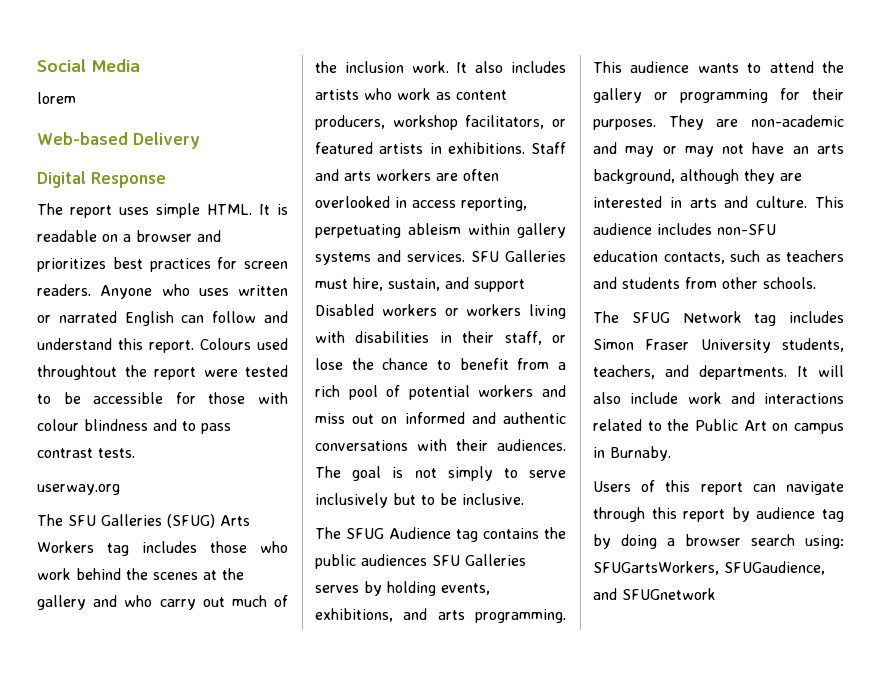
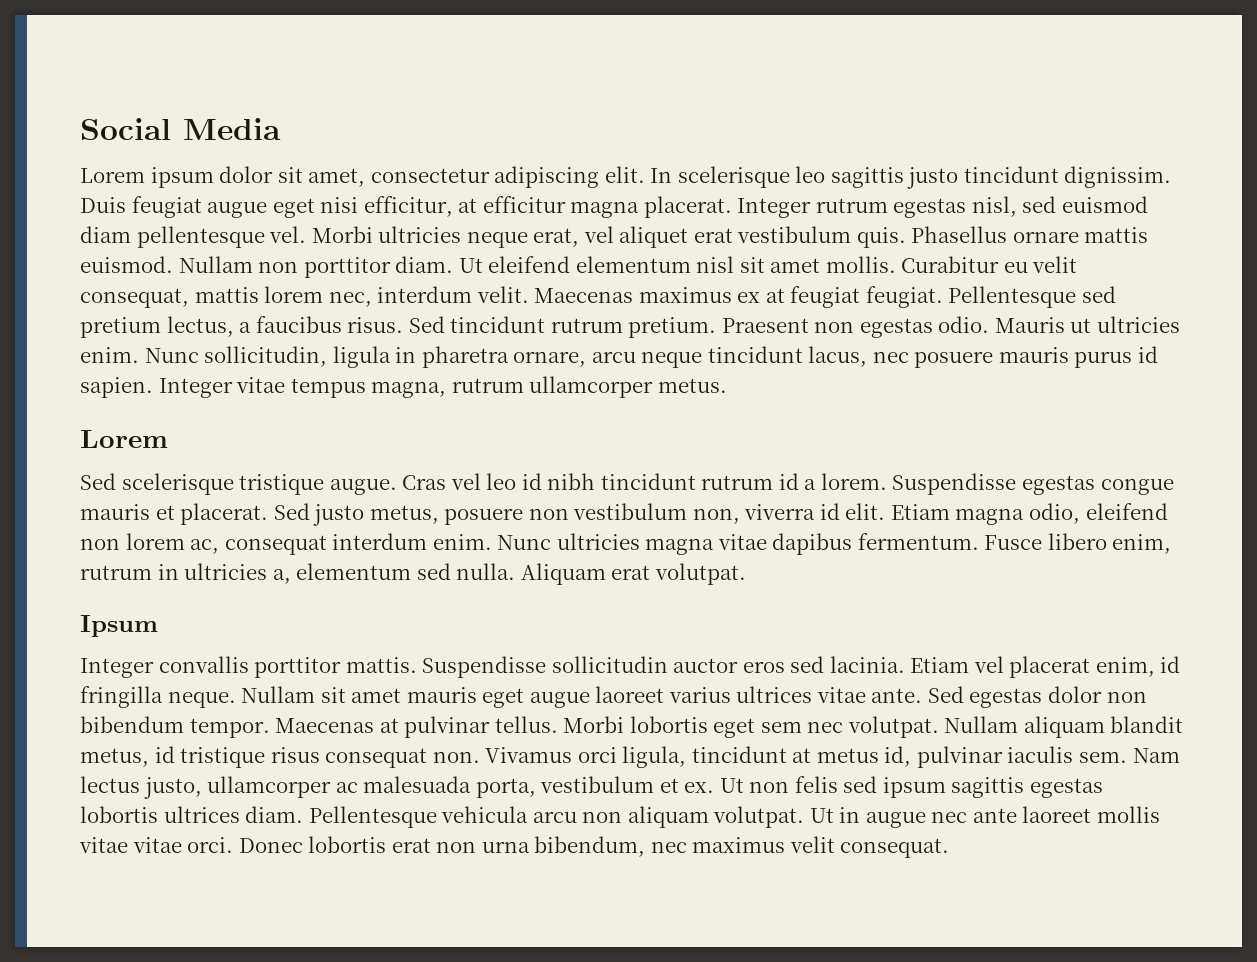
[37,92,76,104] [37,132,200,149] [37,171,166,188] [37,203,288,218] [37,230,221,242] [37,257,288,272] [37,284,288,299] [37,311,288,326] [37,338,288,353] [37,365,288,380] [37,392,288,404] [37,419,231,434] [37,448,135,458] [37,484,120,495] [37,514,250,528] [37,541,288,556] [37,568,244,580] [37,595,288,610] [315,61,566,73] [315,88,507,100] [315,115,566,130] [315,142,566,154] [315,169,499,181] [315,196,527,211] [315,223,566,238] [315,250,566,265] [315,277,525,292] [315,304,566,319] [315,331,566,345] [315,358,566,370] [315,385,566,400] [315,412,566,424] [315,439,566,451] [315,466,566,481] [315,493,524,508] [315,527,566,542] [315,554,526,569] [315,581,490,596] [315,608,566,623] [593,61,844,73] [593,88,844,103] [593,115,844,130] [593,142,844,157] [593,169,802,184] [593,196,844,208] [593,223,776,235] [593,250,844,264] [593,277,816,289] [593,311,844,326] [593,338,844,353] [593,365,844,380] [593,392,844,404] [593,419,844,434] [593,446,671,461] [593,480,844,495] [593,507,844,522] [593,534,844,549] [593,561,825,575] [593,588,716,600] lorem // Web-based Delivery // Digital Response // The report uses simple HTML. It is readable on a browser and prioritizes best practices for screen readers. Anyone who uses written or narrated English can follow and understand this report. Colours used throughtout the report were tested to be accessible for those with colour blindness and to pass contrast tests. // userway.org // The SFU Galleries (SFUG) Arts Workers tag includes those who work behind the scenes at the gallery and who carry out much of the inclusion work. It also includes artists who work as content producers, workshop facilitators, or featured artists in exhibitions. Staff and arts workers are often overlooked in access reporting, perpetuating ableism within gallery systems and services. SFU Galleries must hire, sustain, and support Disabled workers or workers living with disabilities in their staff, or lose the chance to benefit from a rich pool of potential workers and miss out on informed and authentic conversations with their audiences. The goal is not simply to serve inclusively but to be inclusive. // The SFUG Audience tag contains the public audiences SFU Galleries serves by holding events, exhibitions, and arts programming. This audience wants to attend the gallery or programming for their purposes. They are non-academic and may or may not have an arts background, although they are interested in arts and culture. This audience includes non-SFU education contacts, such as teachers and students from other schools. // The SFUG Network tag includes Simon Fraser University students, teachers, and departments. It will also include work and interactions related to the Public Art on campus in Burnaby. // Users of this report can navigate through this report by audience tag by doing a browser search using: SFUGartsWorkers, SFUGaudience, and SFUGnetwork -> [80,166,1172,189] [80,196,1149,218] [80,226,1149,248] [80,256,1078,278] [80,286,1116,308] [80,316,1181,338] [80,346,1159,368] [80,376,727,398] [80,430,168,448] [80,473,1174,495] [80,503,1168,526] [80,533,1172,555] [80,563,746,585] [80,615,158,637] [80,656,1181,678] [80,686,1147,708] [80,716,1184,738] [80,746,1180,768] [80,776,1104,799] [80,806,1161,828] [79,836,950,858] Lorem ipsum dolor sit amet, consectetur adipiscing elit. In scelerisque leo sagittis justo tincidunt dignissim. Duis feugiat augue eget nisi efficitur, at efficitur magna placerat. Integer rutrum egestas nisl, sed euismod diam pellentesque vel. Morbi ultricies neque erat, vel aliquet erat vestibulum quis. Phasellus ornare mattis euismod. Nullam non porttitor diam. Ut eleifend elementum nisl sit amet mollis. Curabitur eu velit consequat, mattis lorem nec, interdum velit. Maecenas maximus ex at feugiat feugiat. Pellentesque sed pretium lectus, a faucibus risus. Sed tincidunt rutrum pretium. Praesent non egestas odio. Mauris ut ultricies enim. Nunc sollicitudin, ligula in pharetra ornare, arcu neque tincidunt lacus, nec posuere mauris purus id sapien. Integer vitae tempus magna, rutrum ullamcorper metus. // Lorem // Sed scelerisque tristique augue. Cras vel leo id nibh tincidunt rutrum id a lorem. Suspendisse egestas congue mauris et placerat. Sed justo metus, posuere non vestibulum non, viverra id elit. Etiam magna odio, eleifend non lorem ac, consequat interdum enim. Nunc ultricies magna vitae dapibus fermentum. Fusce libero enim, rutrum in ultricies a, elementum sed nulla. Aliquam erat volutpat. // Ipsum // Integer convallis porttitor mattis. Suspendisse sollicitudin auctor eros sed lacinia. Etiam vel placerat enim, id fringilla neque. Nullam sit amet mauris eget augue laoreet varius ultrices vitae ante. Sed egestas dolor non bibendum tempor. Maecenas at pulvinar tellus. Morbi lobortis eget sem nec volutpat. Nullam aliquam blandit metus, id tristique risus consequat non. Vivamus orci ligula, tincidunt at metus id, pulvinar iaculis sem. Nam lectus justo, ullamcorper ac malesuada porta, vestibulum et ex. Ut non felis sed ipsum sagittis egestas lobortis ultrices diam. Pellentesque vehicula arcu non aliquam volutpat. Ut in augue nec ante laoreet mollis vitae vitae orci. Donec lobortis erat non urna bibendum, nec maximus velit consequat.

